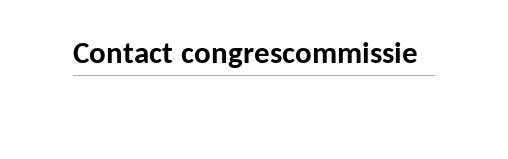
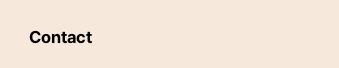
[181,42,419,68] congrescommissie -> (92, 37) none

